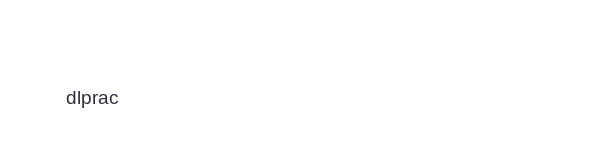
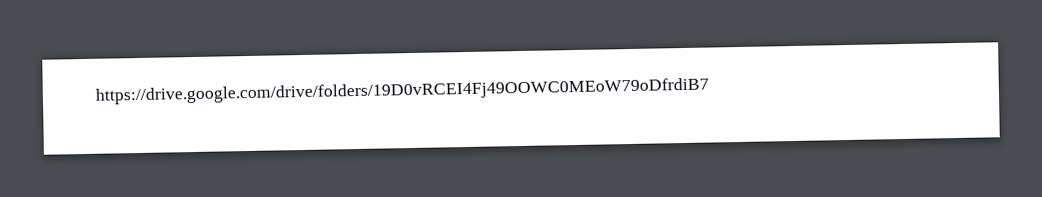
[66,91,119,108] dlprac -> [95,77,709,105] https://drive.google.com/drive/folders/19D0vRCEI4Fj49OOWC0MEoW79oDfrdiB7

